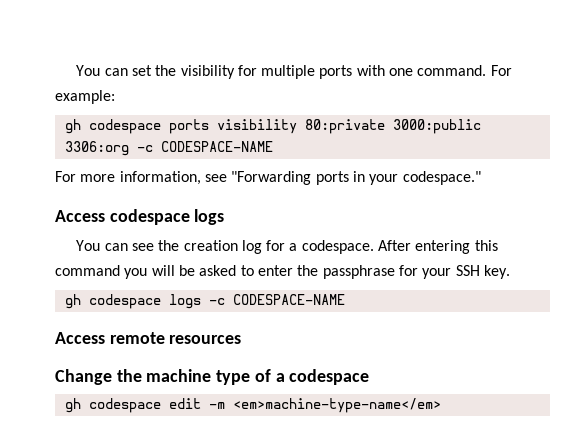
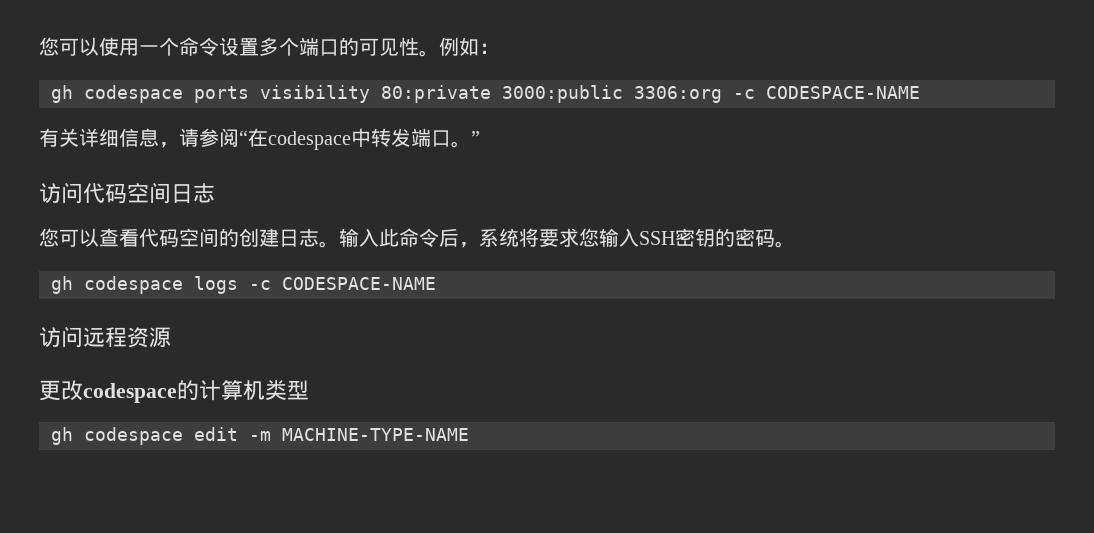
[76,65,512,79] [55,90,115,104] You can set the visibility for multiple ports with one command. For example: -> [39,37,499,57] 您可以使用一个命令设置多个端口的可见性。例如：
[55,171,481,185] [55,209,225,225] [76,240,498,254] [55,265,510,279] For more information, see "Forwarding ports in your codespace." // Access codespace logs // You can see the creation log for a codespace. After entering this command you will be asked to enter the passphrase for your SSH key. -> [39,128,480,150] [39,182,215,204] [39,228,795,248] 有关详细信息，请参阅“在codespace中转发端口。” // 访问代码空间日志 // 您可以查看代码空间的创建日志。输入此命令后，系统将要求您输入SSH密钥的密码。
[55,332,242,344] [55,369,370,385] Access remote resources // Change the machine type of a codespace -> [39,326,171,348] [39,380,309,403] 访问远程资源 // 更改codespace的计算机类型
[232,398,441,413] <em>machine-type-name</em> -> [282,428,469,441] MACHINE-TYPE-NAME

